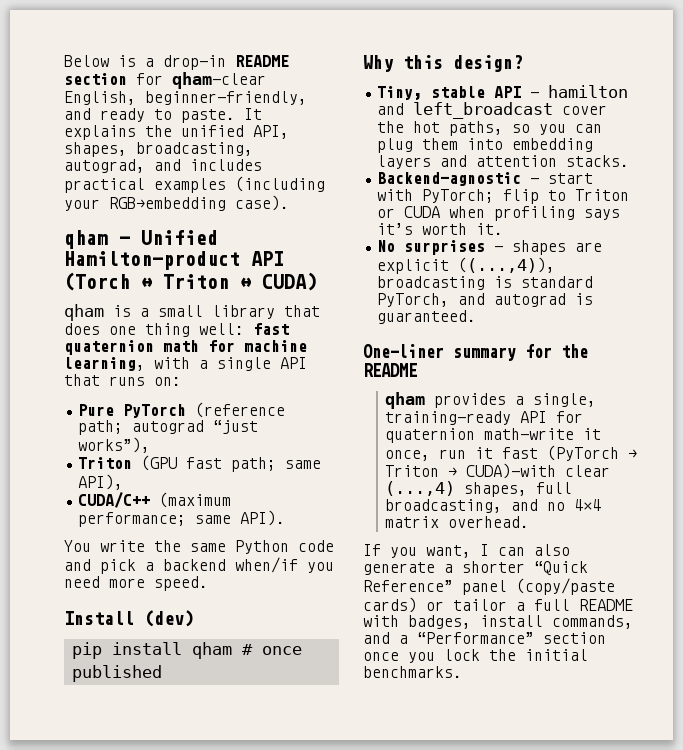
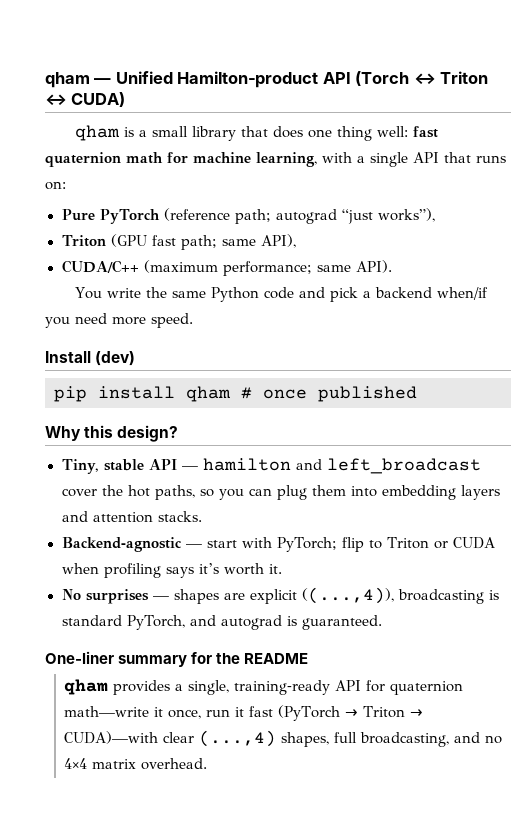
[64,55,289,70] [64,72,266,89] [64,91,307,105] [64,108,262,123] [64,125,289,140] [64,142,253,157] [64,159,262,173] [64,176,325,193] [64,195,289,211] Below is a drop‑in README section for qham—clear English, beginner‑friendly, and ready to paste. It explains the unified API, shapes, broadcasting, autograd, and includes practical examples (including your RGB→embedding case). // -> (45, 80) none
[363,544,570,558] [363,561,588,575] [363,578,615,595] [363,597,633,613] [363,615,633,629] [363,632,606,644] [363,649,588,663] [363,666,462,678] // If you want, I can also generate a shorter “Quick Reference” panel (copy/paste cards) or tailor a full README with badges, install commands, and a “Performance” section once you lock the initial benchmarks. -> (208, 764) none

